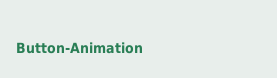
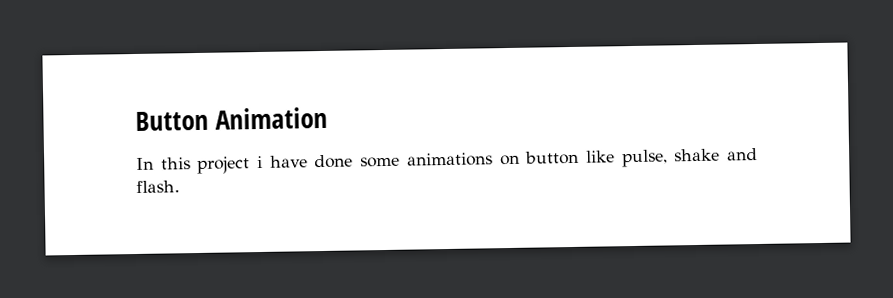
[16,42,143,54] Button-Animation -> [135,106,329,131] [136,148,758,175] [136,180,180,193] Button Animation // In this project i have done some animations on button like pulse, shake and flash.

